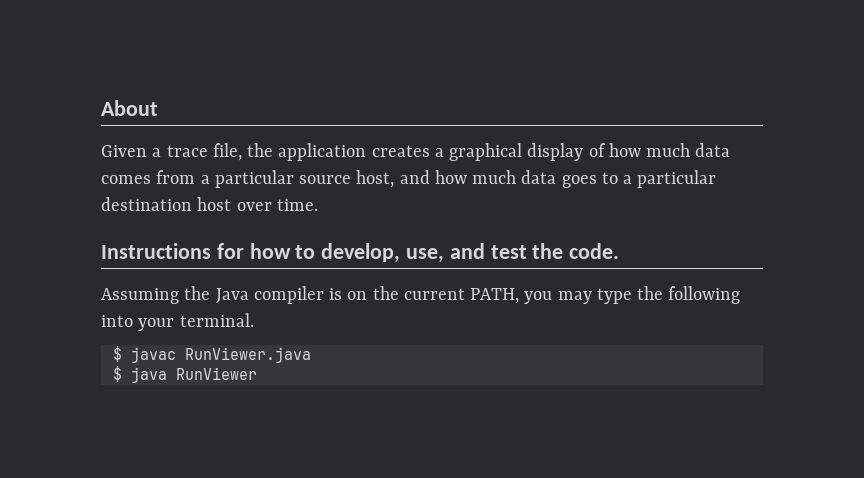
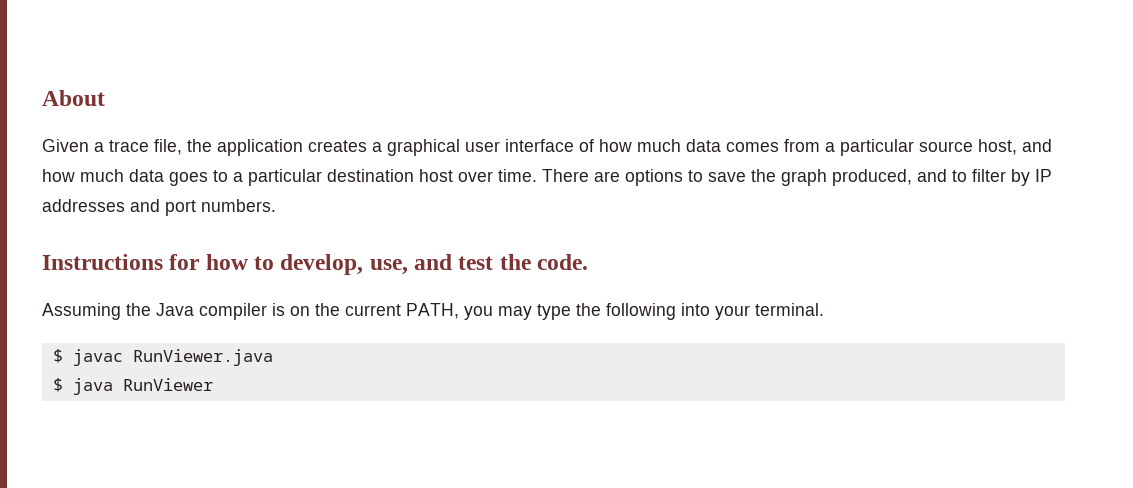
[527,143,584,161] display -> [465,139,574,152] user interface
(318, 205) none -> [542,169,1052,186] [42,199,276,216] There are options to save the graph produced, and to filter by IP addresses and port numbers.

